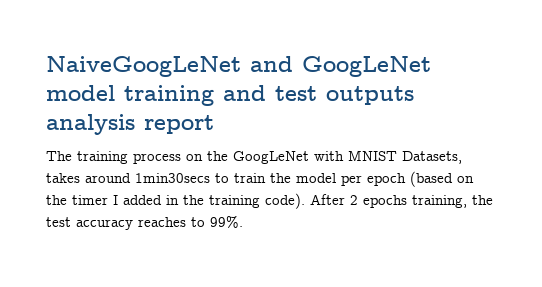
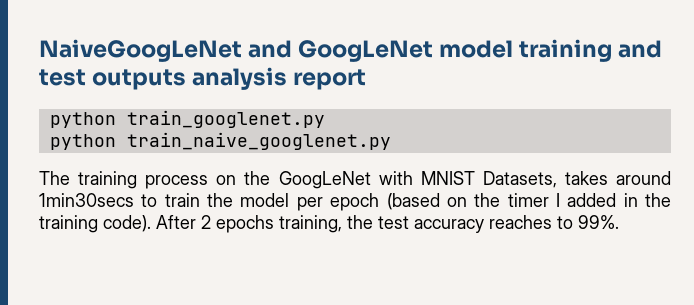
(214, 124) none -> [49,110,325,128] [49,132,391,150] // python train_googlenet.py // python train_naive_googlenet.py

